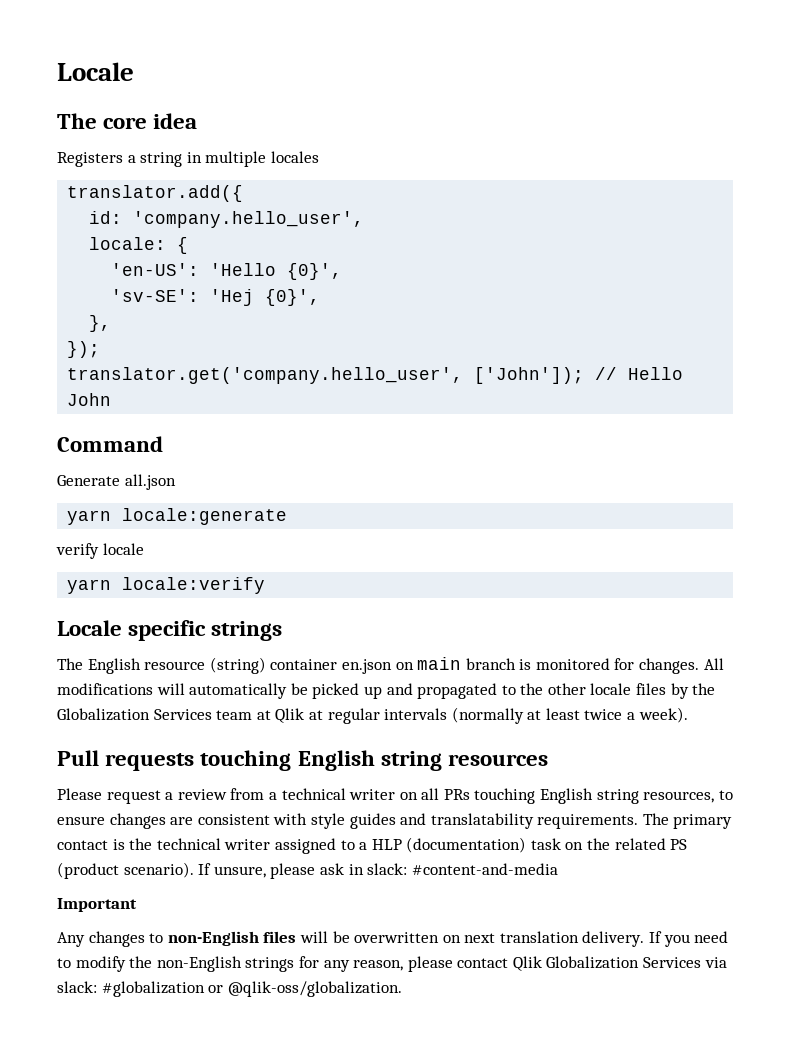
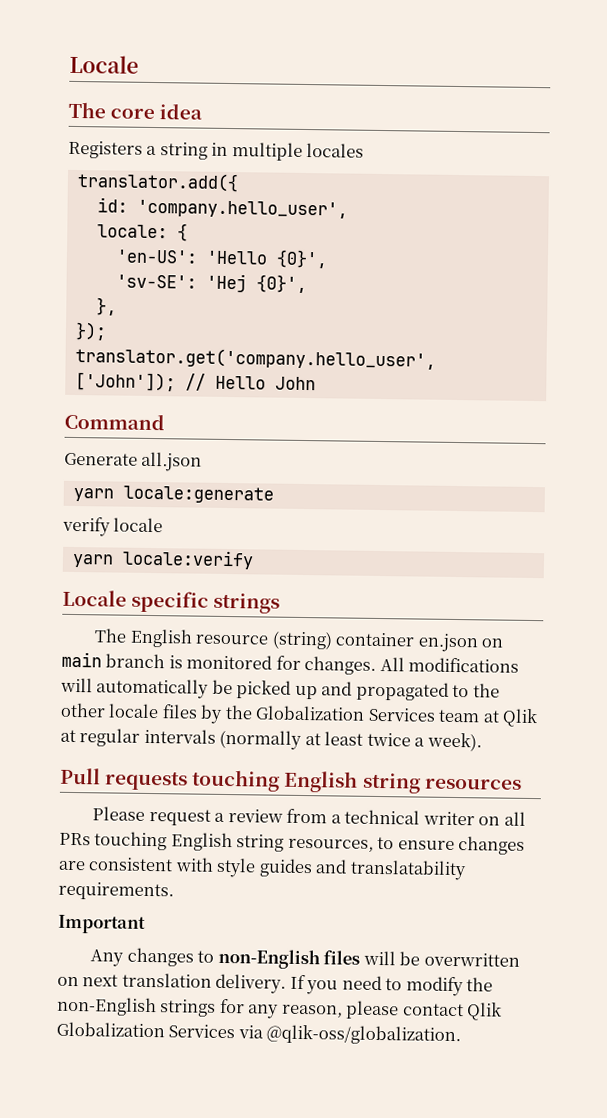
[642,813,733,829] [57,837,688,854] [57,862,558,879] The primary contact is the technical writer assigned to a HLP (documentation) task on the related PS (product scenario). If unsure, please ask in slack: #content-and-media -> (174, 891) none
[57,981,224,997] slack: #globalization or -> (264, 1032) none

